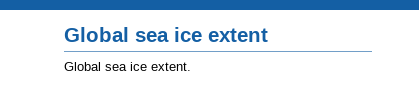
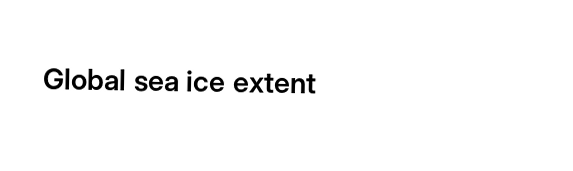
[64,62,191,71] // Global sea ice extent. -> (318, 83) none

